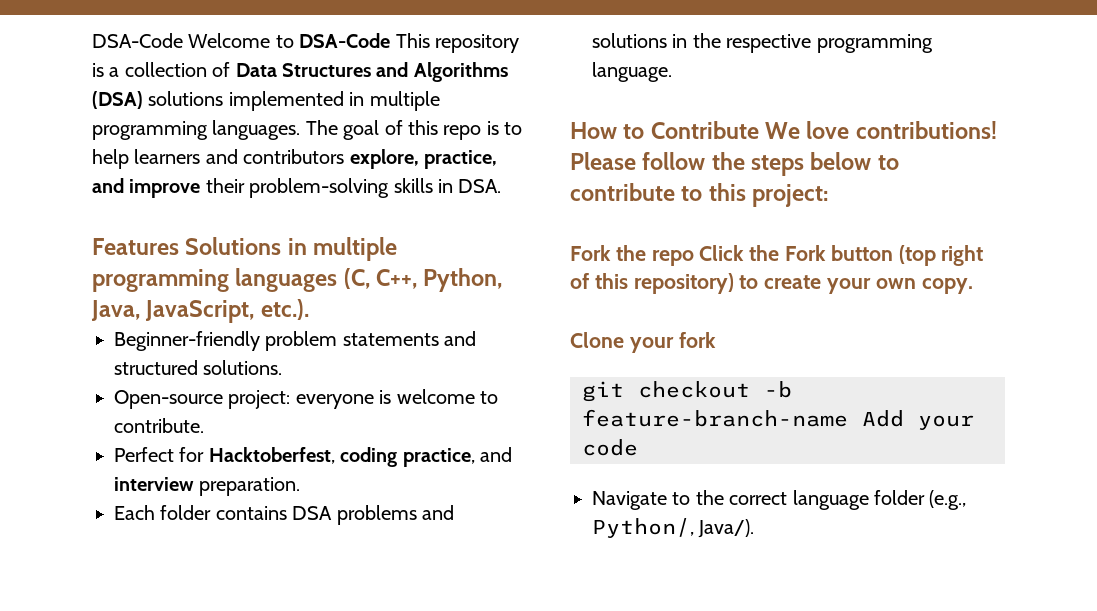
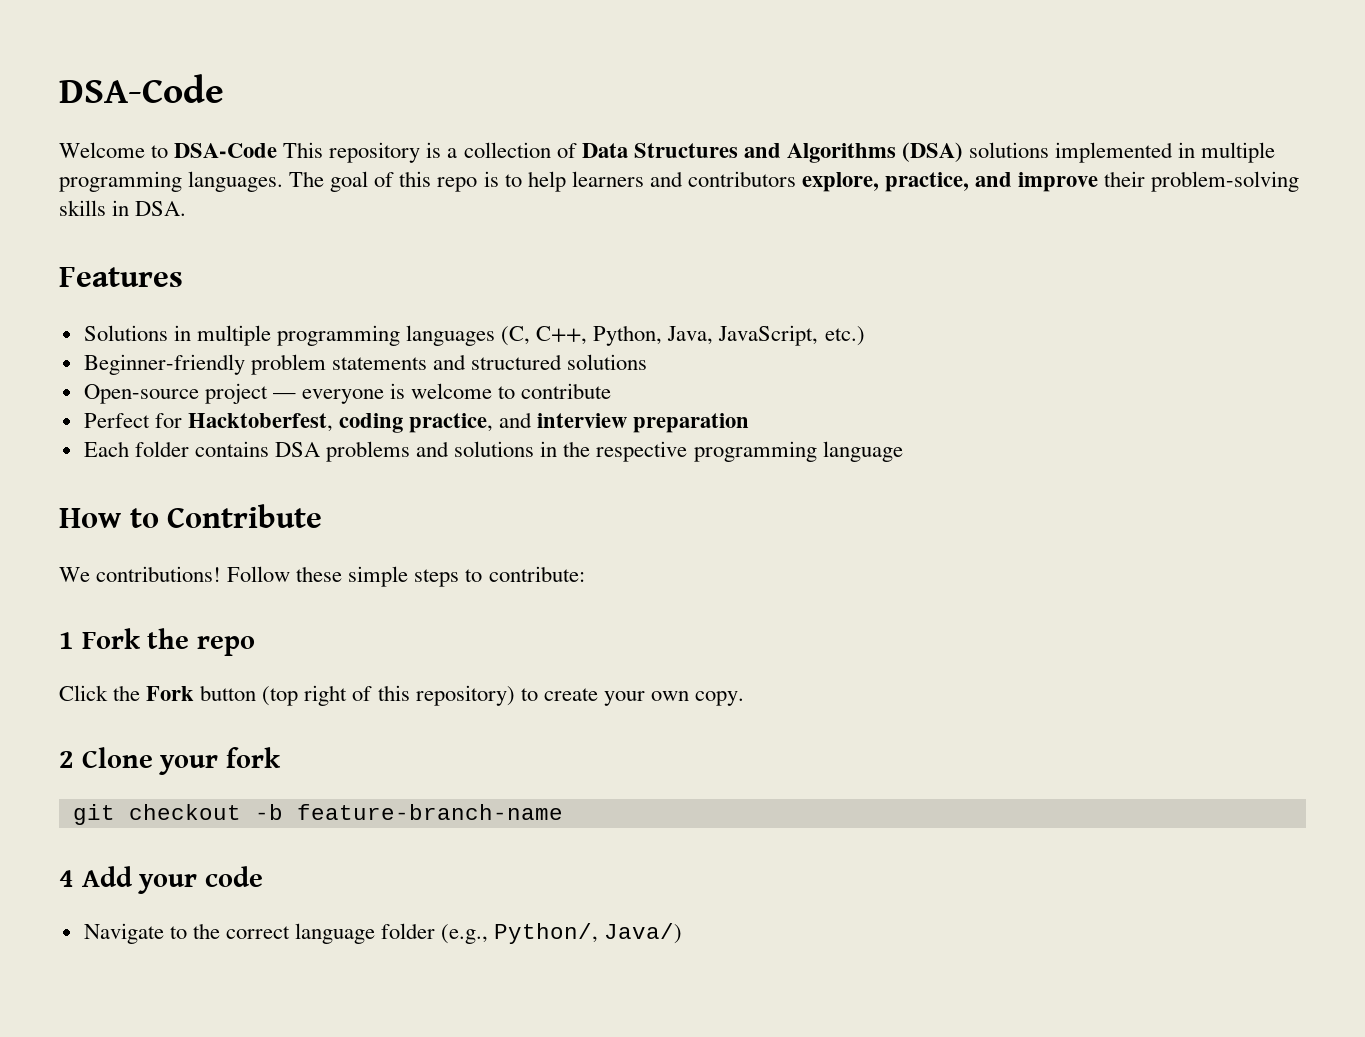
[92,33,183,48] DSA-Code -> [59,74,224,103] DSA-Code //
(179, 246) none -> (183, 277) //
[260,299,309,320] etc.). -> [824,326,865,346] etc.)
[203,360,283,375] solutions. -> [567,354,648,370] solutions
[228,390,291,409] project: -> [204,383,296,404] project —
[114,418,204,433] contribute. -> [521,383,612,399] contribute
[199,477,301,496] preparation. -> [633,413,750,433] preparation
[592,62,672,82] language. -> [822,441,903,462] language
[765,121,997,139] [570,152,899,176] [570,183,829,207] We love contributions! Please follow the steps below to contribute to this project: // -> [59,566,585,587] [59,632,74,649] // We contributions! Follow these simple steps to contribute: // 1
(694, 258) none -> (255, 646) //
(973, 286) none -> [59,751,74,768] 2
(848, 418) none -> [59,870,74,887] // 4
[698,519,755,538] Java/). -> [604,923,683,944] Java/)

